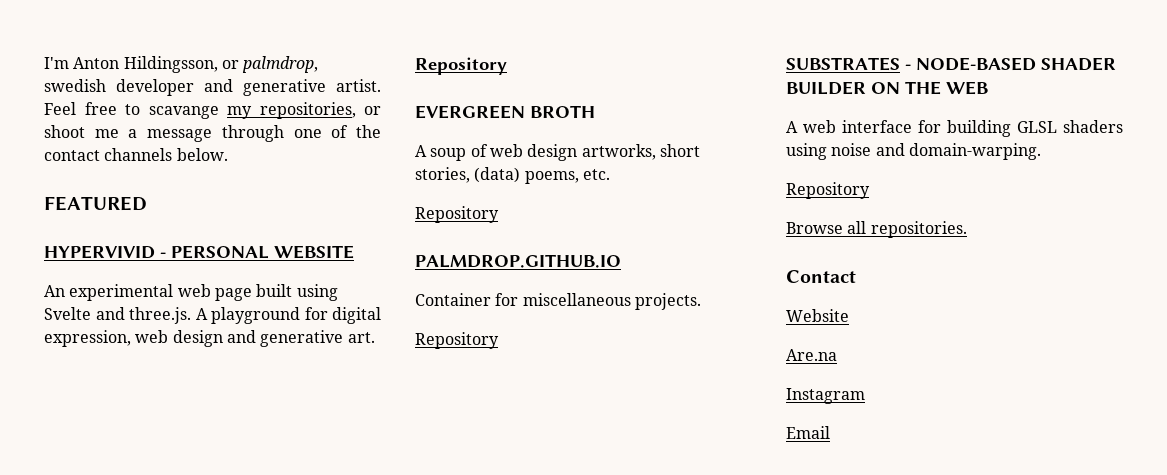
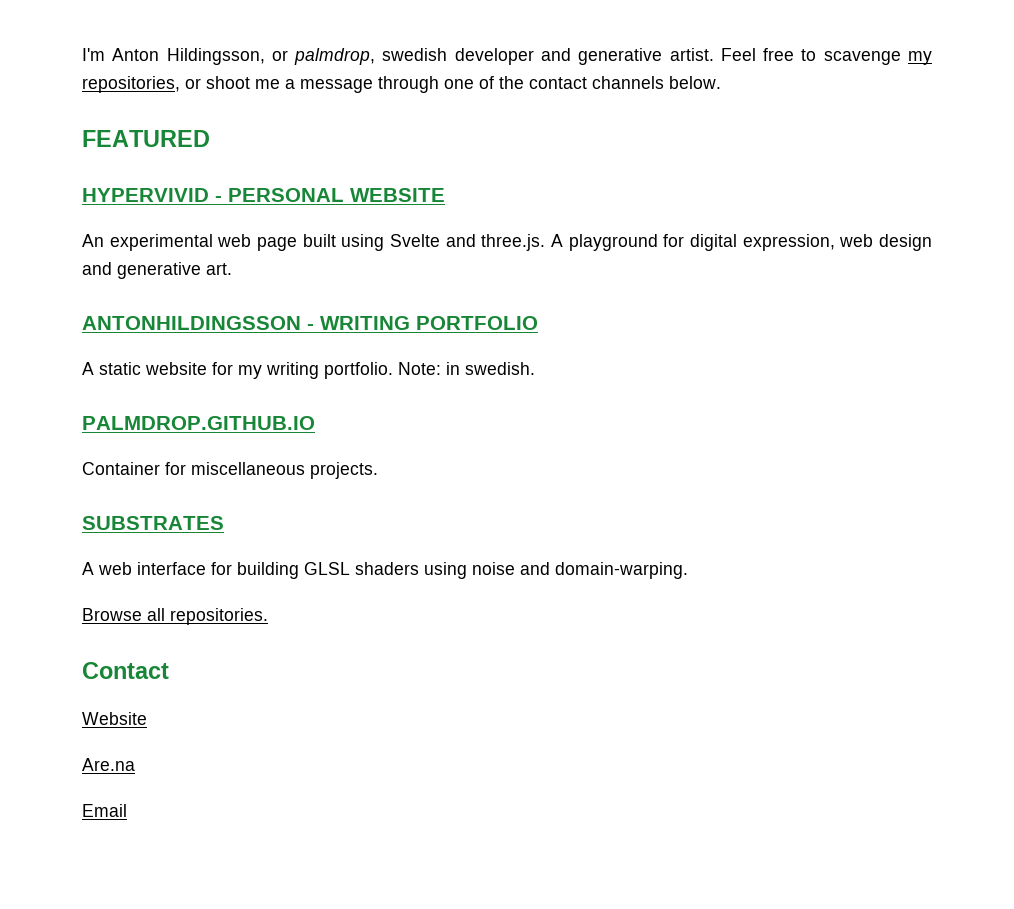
[148,106,219,119] scavange -> [823,51,901,65] scavenge
[415,57,507,75] [415,105,595,119] [415,144,700,161] [415,167,610,184] [415,206,499,223] Repository // EVERGREEN BROTH // A soup of web design artworks, short stories, (data) poems, etc. // Repository -> [82,316,538,330] [82,362,535,379] ANTONHILDINGSSON - WRITING PORTFOLIO // A static website for my writing portfolio. Note: in swedish.
[415,332,499,349] // Repository -> (378, 470) none
[905,57,1116,71] [786,81,988,95] - NODE-BASED SHADER BUILDER ON THE WEB -> (224, 523) none
[786,182,870,199] // Repository -> (688, 570) none
[786,388,865,404] // Instagram -> (135, 764) none

